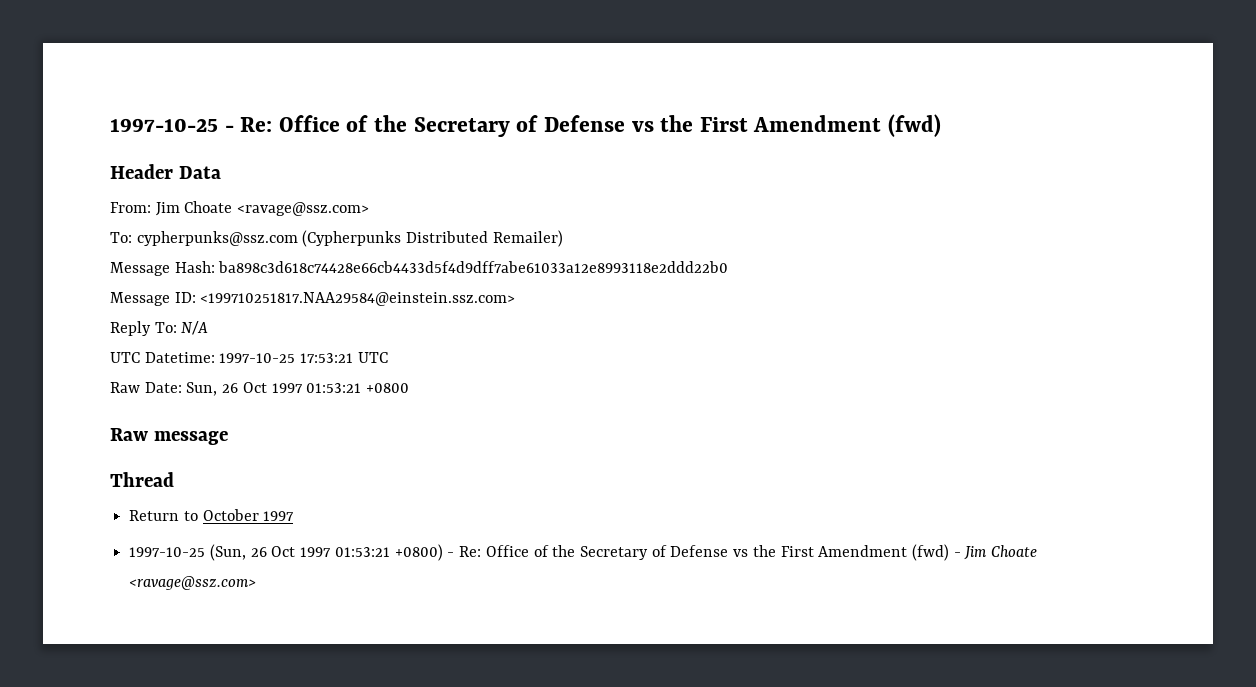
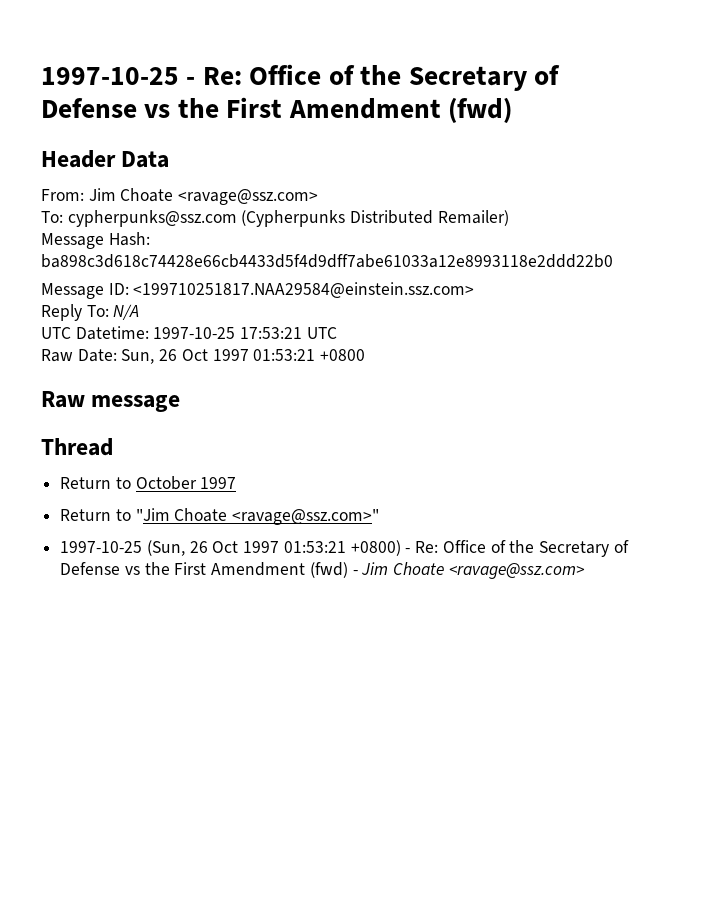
(295, 516) none -> [60,508,380,525] // Return to "Jim Choate <ravage@ssz.com>"

